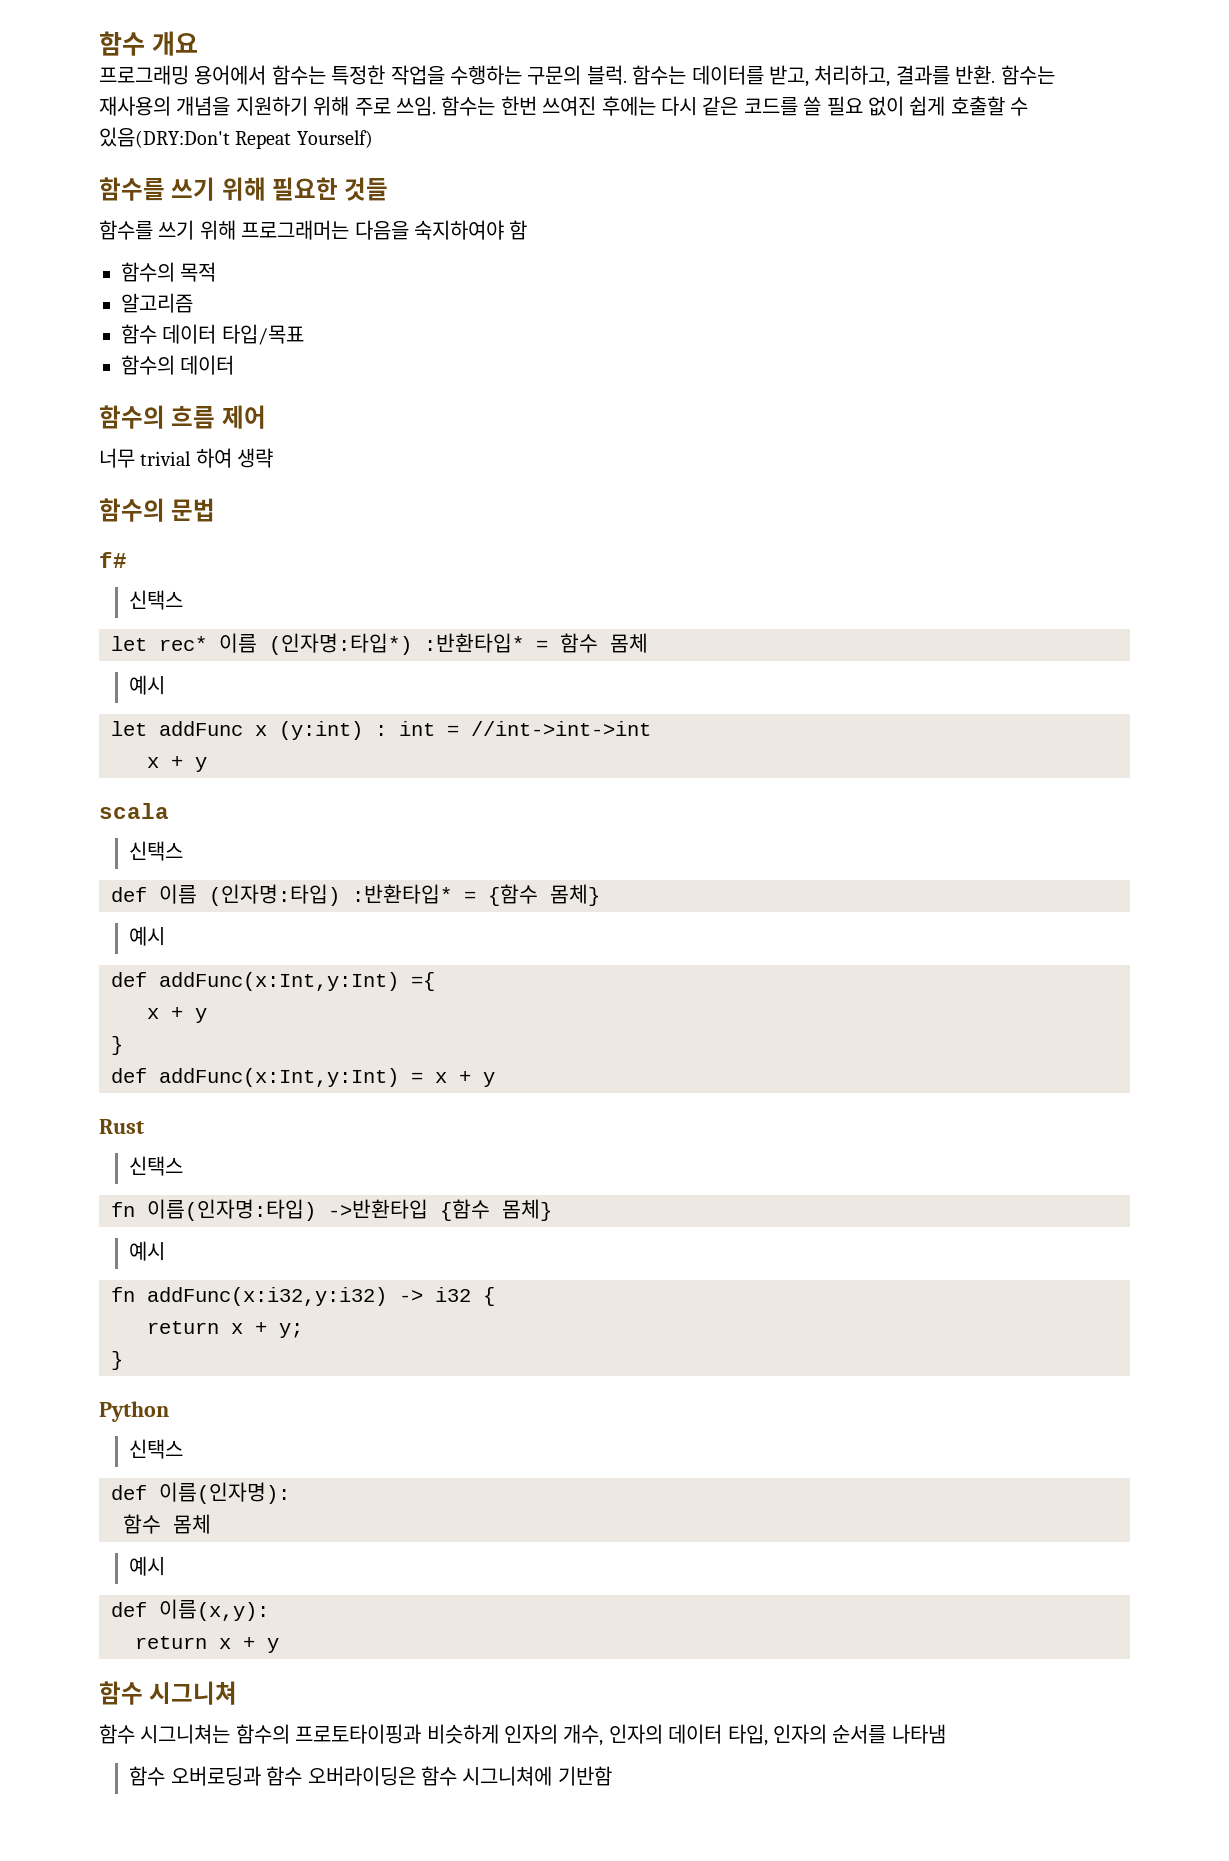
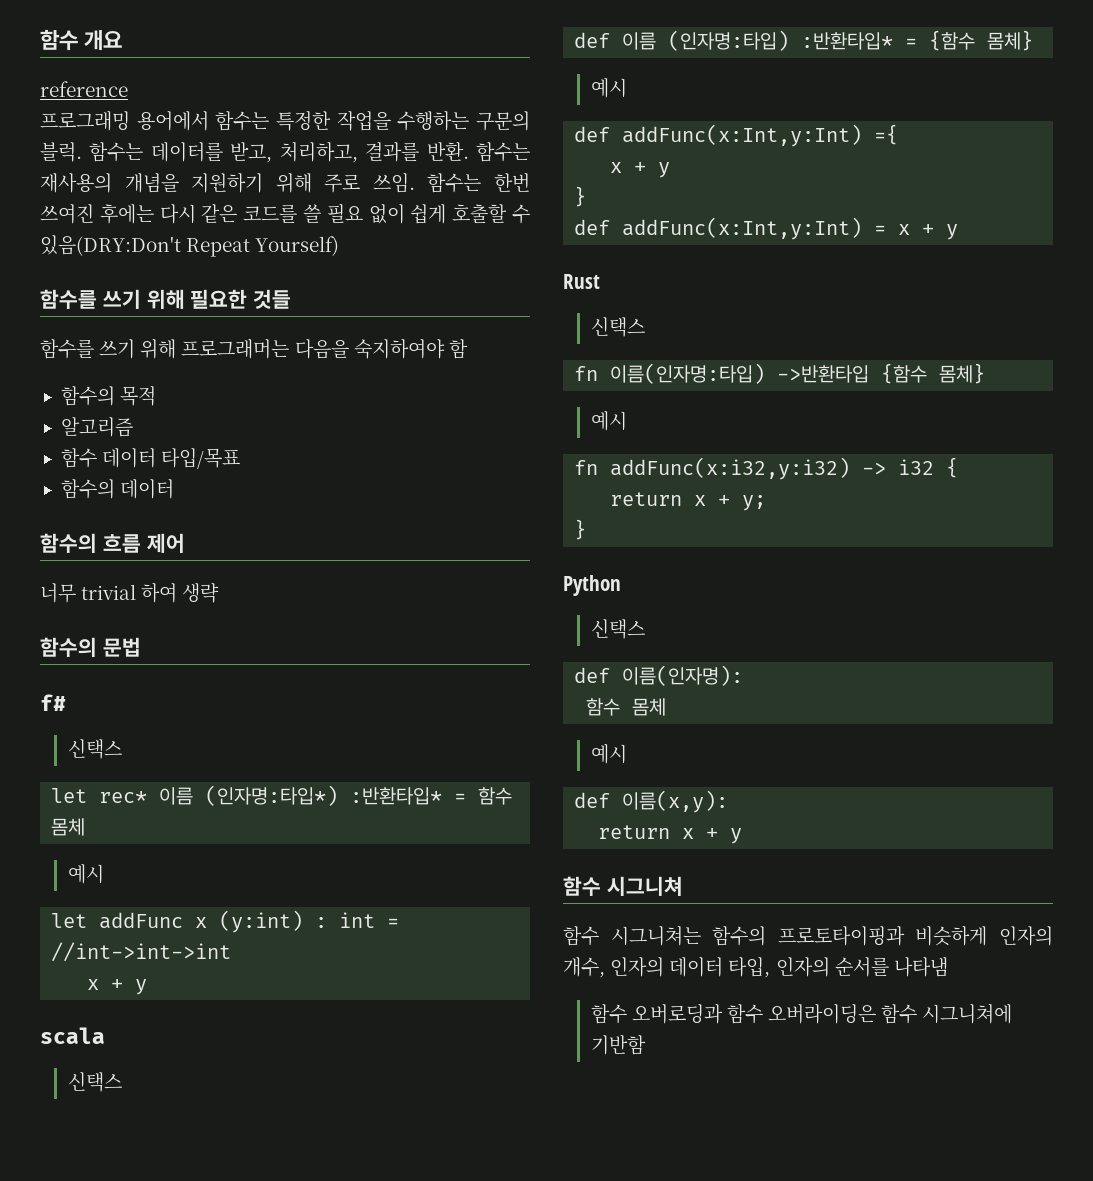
(198, 43) none -> [40,81,128,97] // reference

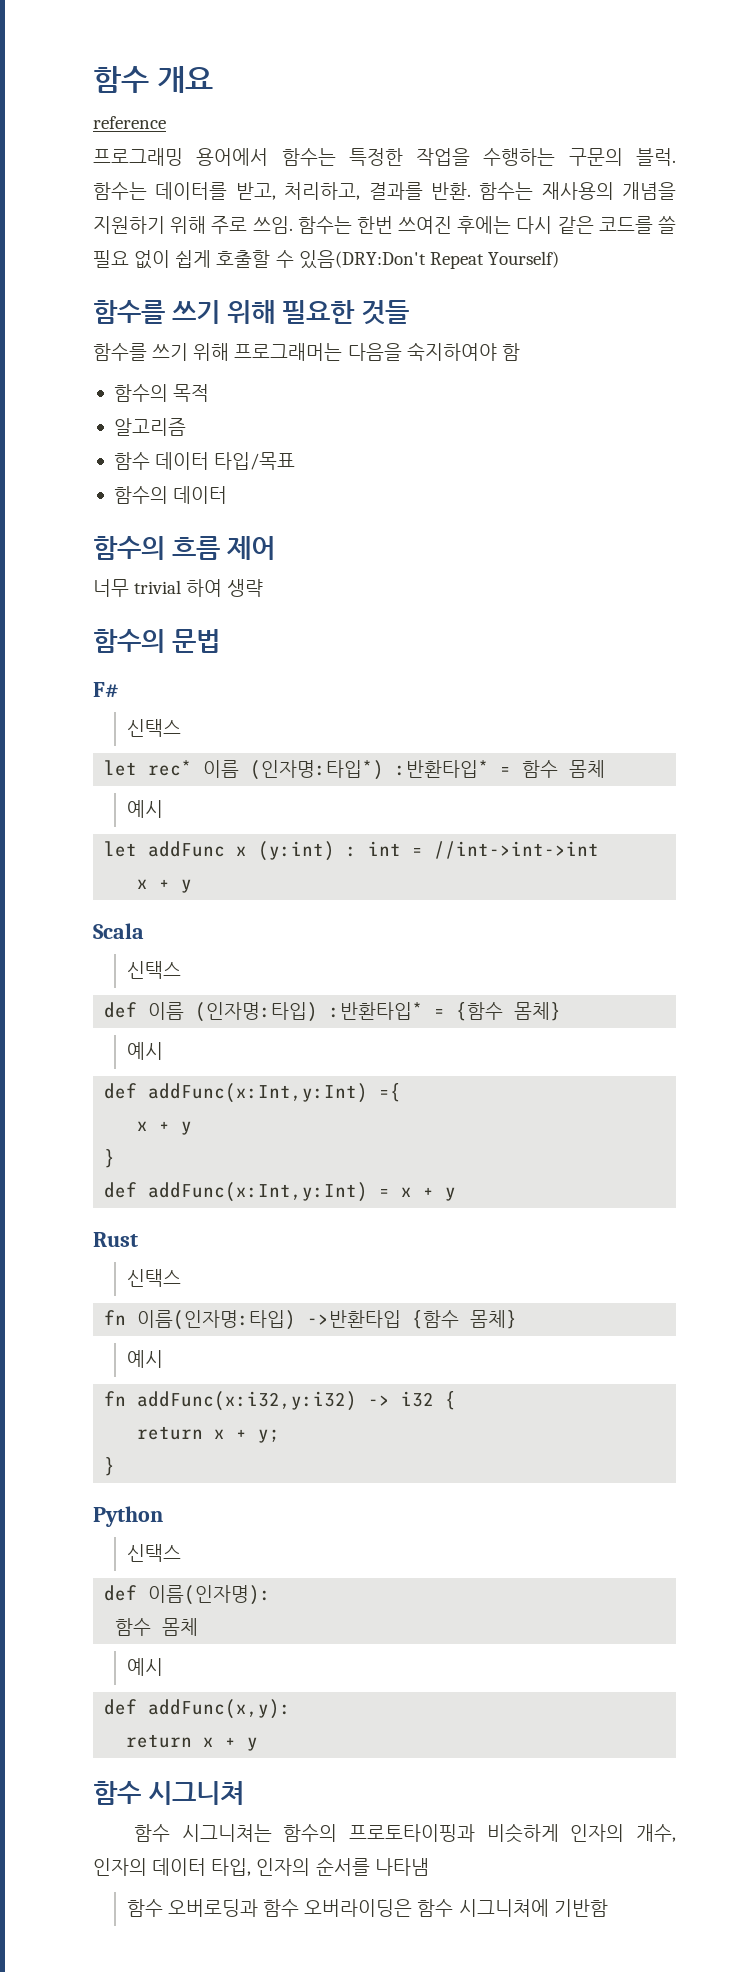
[40,694,66,711] f# -> [93,682,119,698] F#
[40,1027,105,1044] scala -> [93,923,144,939] Scala
[622,790,729,813] 이름(x,y): -> [148,1699,292,1719] addFunc(x,y):

